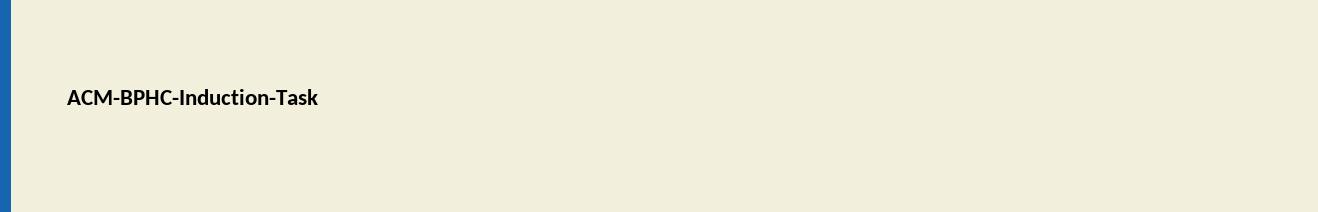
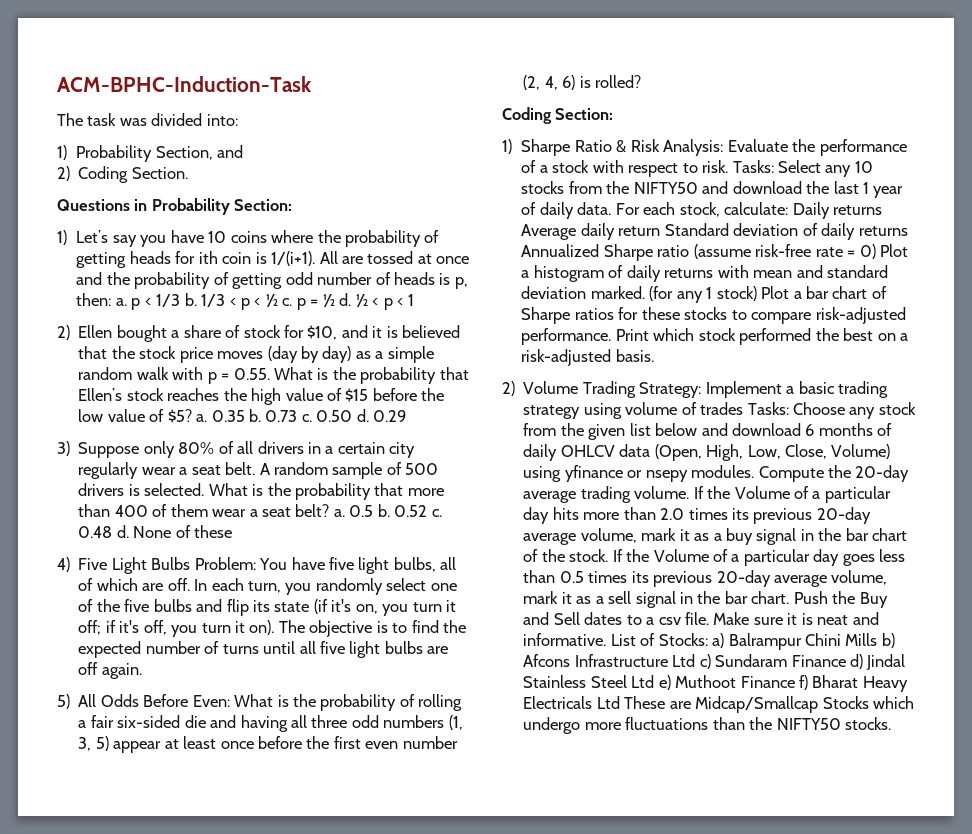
(318, 97) none -> [57,113,238,126] [57,145,244,162] [57,166,188,183] [57,198,293,215] [57,230,440,247] [76,251,470,268] [76,272,468,289] [76,293,415,310] [57,325,461,342] [78,346,434,363] [78,367,469,384] [78,388,445,405] [78,409,407,423] [57,441,416,458] [78,462,439,479] [78,483,444,500] [78,504,442,517] [78,525,233,538] [57,557,457,574] [78,578,457,595] [78,599,457,616] [78,620,467,637] [78,641,449,658] [78,662,142,679] [57,694,463,711] [78,715,463,732] [78,736,458,753] [523,75,642,90] [502,107,614,124] [502,139,907,156] [521,160,873,177] [521,181,904,198] [521,202,882,219] [521,223,908,240] [521,244,908,261] [521,265,888,282] [521,286,887,303] [521,307,906,324] [521,328,908,345] [521,349,654,366] [502,381,888,398] [523,402,916,419] [523,423,893,440] [523,444,891,461] [523,465,910,482] [523,486,891,503] [523,507,871,524] [523,528,908,545] [523,549,906,566] [523,570,888,587] [523,591,888,608] [523,612,879,625] [523,633,895,650] [523,654,906,670] [523,675,908,692] [523,696,914,713] [523,717,891,734] // The task was divided into: // 1) Probability Section, and // 2) Coding Section. // Questions in Probability Section: // 1) Let’s say you have 10 coins where the probability of getting heads for ith coin is 1/(i+1). All are tossed at once and the probability of getting odd number of heads is p, then: a. p < 1/3 b. 1/3 < p < ½ c. p = ½ d. ½ < p < 1 // 2) Ellen bought a share of stock for $10, and it is believed that the stock price moves (day by day) as a simple random walk with p = 0.55. What is the probability that Ellen’s stock reaches the high value of $15 before the low value of $5? a. 0.35 b. 0.73 c. 0.50 d. 0.29 // 3) Suppose only 80% of all drivers in a certain city regularly wear a seat belt. A random sample of 500 drivers is selected. What is the probability that more than 400 of them wear a seat belt? a. 0.5 b. 0.52 c. 0.48 d. None of these // 4) Five Light Bulbs Problem: You have five light bulbs, all of which are off. In each turn, you randomly select one of the five bulbs and flip its state (if it's on, you turn it off; if it's off, you turn it on). The objective is to find the expected number of turns until all five light bulbs are off again. // 5) All Odds Before Even: What is the probability of rolling a fair six-sided die and having all three odd numbers (1, 3, 5) appear at least once before the first even number (2, 4, 6) is rolled? // Coding Section: // 1) Sharpe Ratio & Risk Analysis: Evaluate the performance of a stock with respect to risk. Tasks: Select any 10 stocks from the NIFTY50 and download the last 1 year of daily data. For each stock, calculate: Daily returns Average daily return Standard deviation of daily returns Annualized Sharpe ratio (assume risk-free rate = 0) Plot a histogram of daily returns with mean and standard deviation marked. (for any 1 stock) Plot a bar chart of Sharpe ratios for these stocks to compare risk-adjusted performance. Print which stock performed the best on a risk-adjusted basis. // 2) Volume Trading Strategy: Implement a basic trading strategy using volume of trades Tasks: Choose any stock from the given list below and download 6 months of daily OHLCV data (Open, High, Low, Close, Volume) using yfinance or nsepy modules. Compute the 20-day average trading volume. If the Volume of a particular day hits more than 2.0 times its previous 20-day average volume, mark it as a buy signal in the bar chart of the stock. If the Volume of a particular day goes less than 0.5 times its previous 20-day average volume, mark it as a sell signal in the bar chart. Push the Buy and Sell dates to a csv file. Make sure it is neat and informative. List of Stocks: a) Balrampur Chini Mills b) Afcons Infrastructure Ltd c) Sundaram Finance d) Jindal Stainless Steel Ltd e) Muthoot Finance f) Bharat Heavy Electricals Ltd These are Midcap/Smallcap Stocks which undergo more fluctuations than the NIFTY50 stocks.

